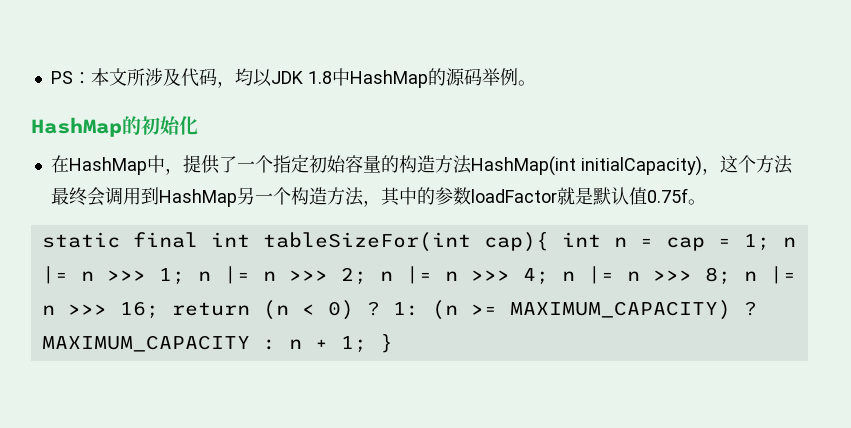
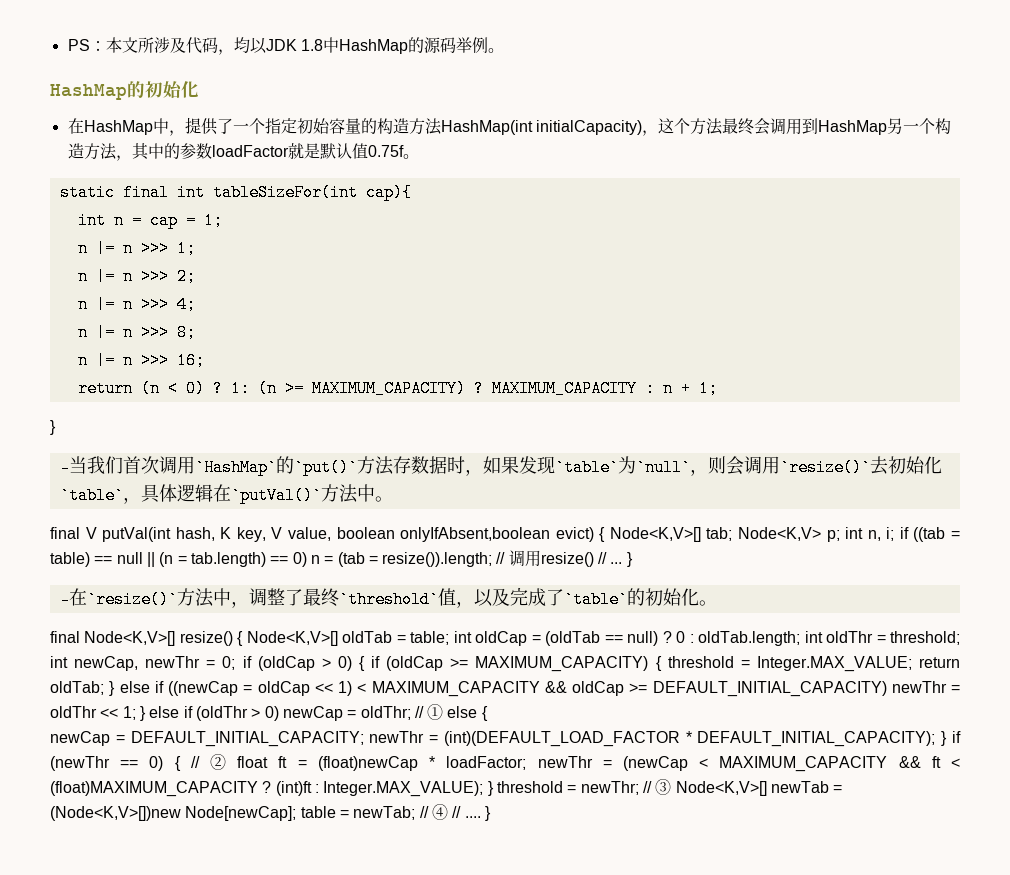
(549, 242) none -> (412, 192) //
(770, 242) none -> (223, 220) //
(185, 276) none -> (196, 248) //
(367, 276) none -> (196, 276) //
(549, 276) none -> (196, 304) //
(731, 276) none -> (196, 332) //
(159, 310) none -> (205, 360) //
[379,334,393,353] } -> [50,420,56,435] [59,456,942,476] [59,484,393,504] [50,527,960,542] [50,550,633,567] [59,587,717,608] [50,631,961,646] [50,656,960,672] [50,681,960,697] [50,704,488,721] [50,731,962,747] [50,754,961,772] [50,779,843,797] [50,804,491,821] // } // -当我们首次调用`HashMap`的`put()`方法存数据时，如果发现`table`为`null`，则会调用`resize()`去初始化`table`，具体逻辑在`putVal()`方法中。 // final V putVal(int hash, K key, V value, boolean onlyIfAbsent,boolean evict) { Node<K,V>[] tab; Node<K,V> p; int n, i; if ((tab = table) == null || (n = tab.length) == 0) n = (tab = resize()).length; // 调用resize() // ... } // -在`resize()`方法中，调整了最终`threshold`值，以及完成了`table`的初始化。 // final Node<K,V>[] resize() { Node<K,V>[] oldTab = table; int oldCap = (oldTab == null) ? 0 : oldTab.length; int oldThr = threshold; int newCap, newThr = 0; if (oldCap > 0) { if (oldCap >= MAXIMUM_CAPACITY) { threshold = Integer.MAX_VALUE; return oldTab; } else if ((newCap = oldCap << 1) < MAXIMUM_CAPACITY && oldCap >= DEFAULT_INITIAL_CAPACITY) newThr = oldThr << 1; } else if (oldThr > 0) newCap = oldThr; // ① else { // newCap = DEFAULT_INITIAL_CAPACITY; newThr = (int)(DEFAULT_LOAD_FACTOR * DEFAULT_INITIAL_CAPACITY); } if (newThr == 0) { // ② float ft = (float)newCap * loadFactor; newThr = (newCap < MAXIMUM_CAPACITY && ft < (float)MAXIMUM_CAPACITY ? (int)ft : Integer.MAX_VALUE); } threshold = newThr; // ③ Node<K,V>[] newTab = (Node<K,V>[])new Node[newCap]; table = newTab; // ④ // .... }

